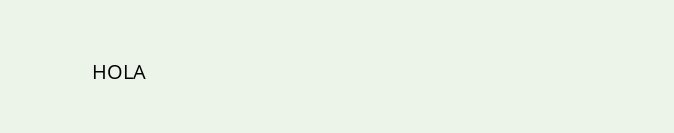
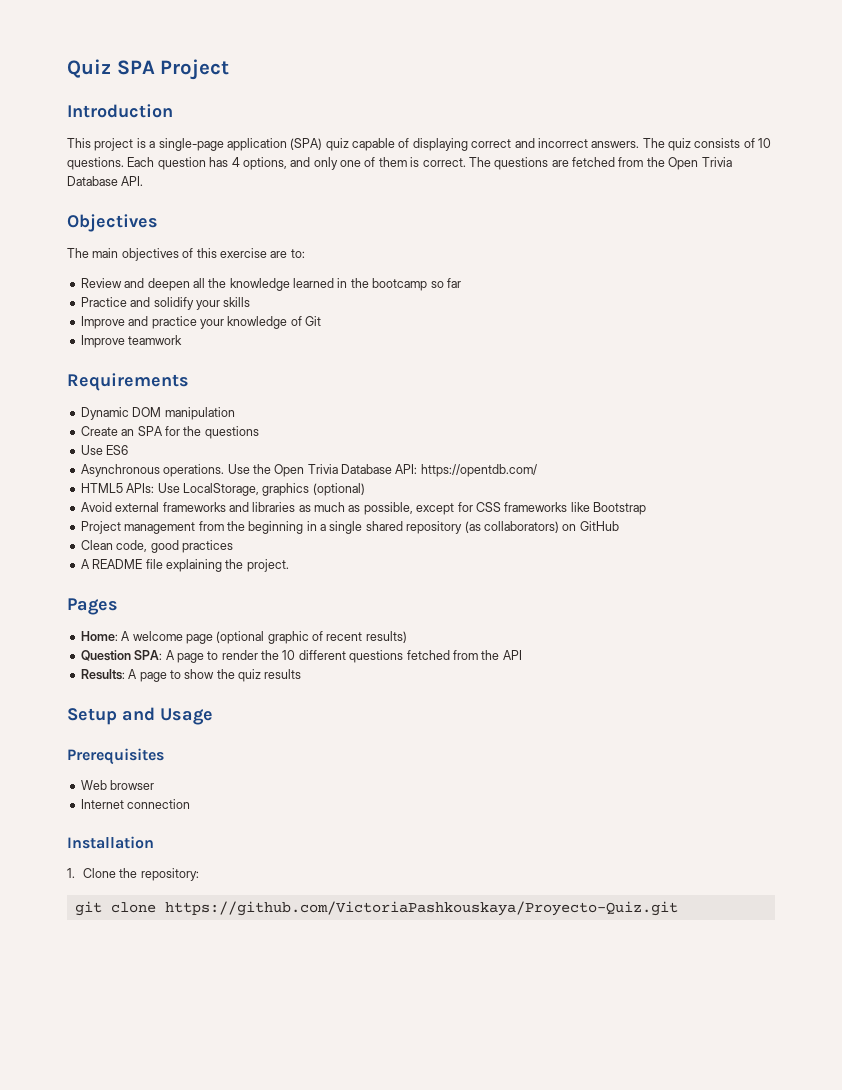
[92,65,146,79] HOLA -> [67,59,230,80] [67,104,173,118] [67,138,772,151] [67,157,732,170] [67,176,144,186] [67,214,158,232] [67,248,305,261] [80,278,461,291] [80,297,251,310] [80,316,321,329] [80,335,183,348] [67,373,189,391] [80,407,235,420] [80,426,259,439] [80,445,129,455] [80,464,537,477] [80,483,365,496] [80,502,646,515] [80,521,619,534] [80,540,233,553] [80,559,289,572] [67,598,118,615] [80,631,407,644] [80,650,522,663] [80,669,302,682] [67,707,213,725] [67,748,164,765] [80,780,155,790] [80,799,191,809] [67,836,154,849] [67,868,199,881] [74,901,678,916] Quiz SPA Project // Introduction // This project is a single-page application (SPA) quiz capable of displaying correct and incorrect answers. The quiz consists of 10 questions. Each question has 4 options, and only one of them is correct. The questions are fetched from the Open Trivia Database API. // Objectives // The main objectives of this exercise are to: // Review and deepen all the knowledge learned in the bootcamp so far // Practice and solidify your skills // Improve and practice your knowledge of Git // Improve teamwork // Requirements // Dynamic DOM manipulation // Create an SPA for the questions // Use ES6 // Asynchronous operations. Use the Open Trivia Database API: https://opentdb.com/ // HTML5 APIs: Use LocalStorage, graphics (optional) // Avoid external frameworks and libraries as much as possible, except for CSS frameworks like Bootstrap // Project management from the beginning in a single shared repository (as collaborators) on GitHub // Clean code, good practices // A README file explaining the project. // Pages // Home: A welcome page (optional graphic of recent results) // Question SPA: A page to render the 10 different questions fetched from the API // Results: A page to show the quiz results // Setup and Usage // Prerequisites // Web browser // Internet connection // Installation // 1. Clone the repository: // git clone https://github.com/VictoriaPashkouskaya/Proyecto-Quiz.git

